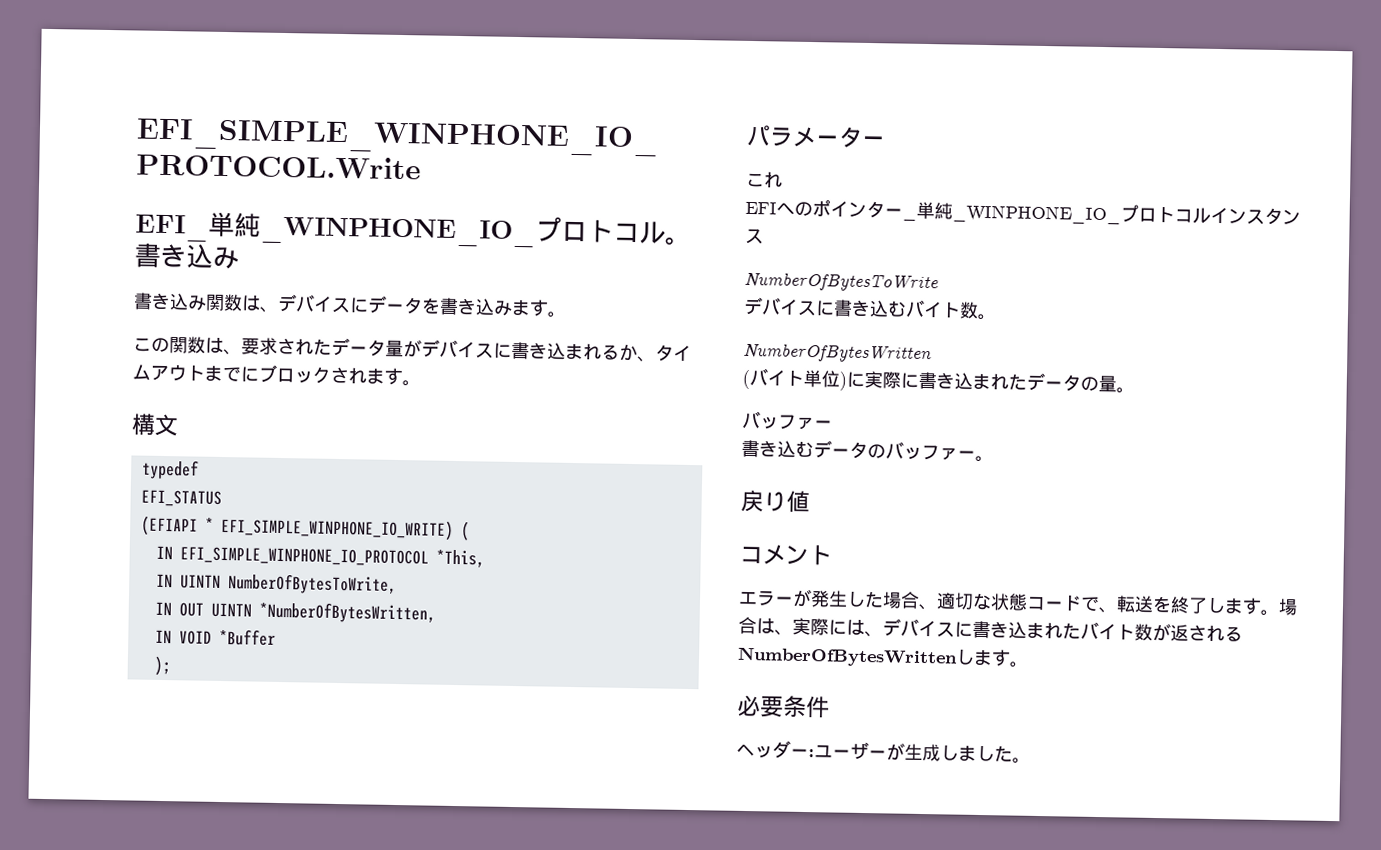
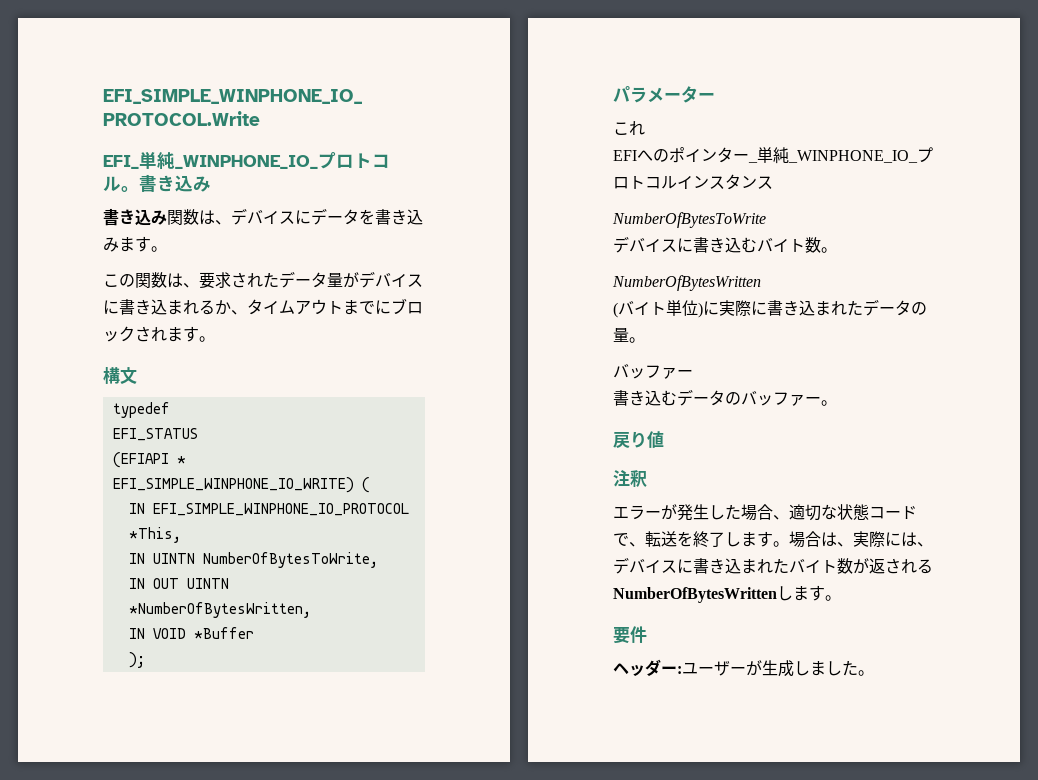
[739,544,832,566] コメント -> [613,470,647,487] 注釈
[737,694,807,718] 必要条 -> [613,627,630,644] 要

